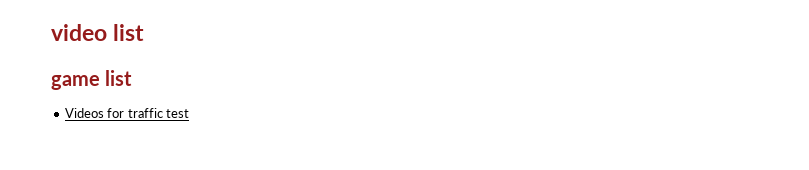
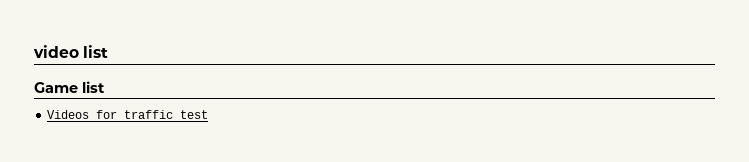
[51,75,100,90] game -> [34,82,78,93] Game

